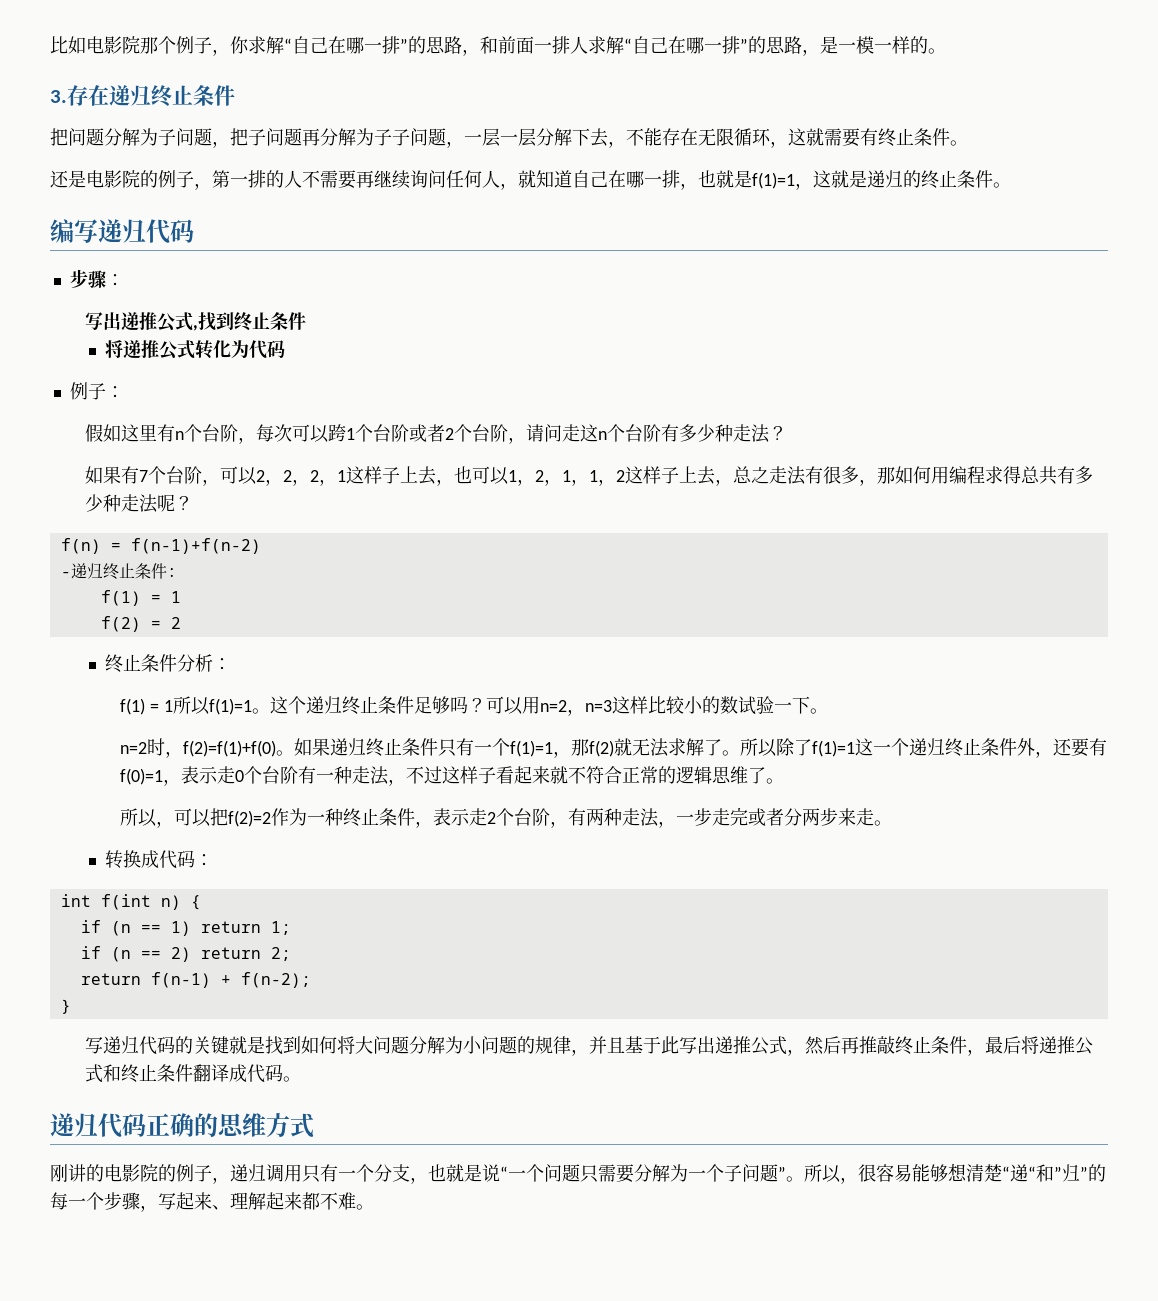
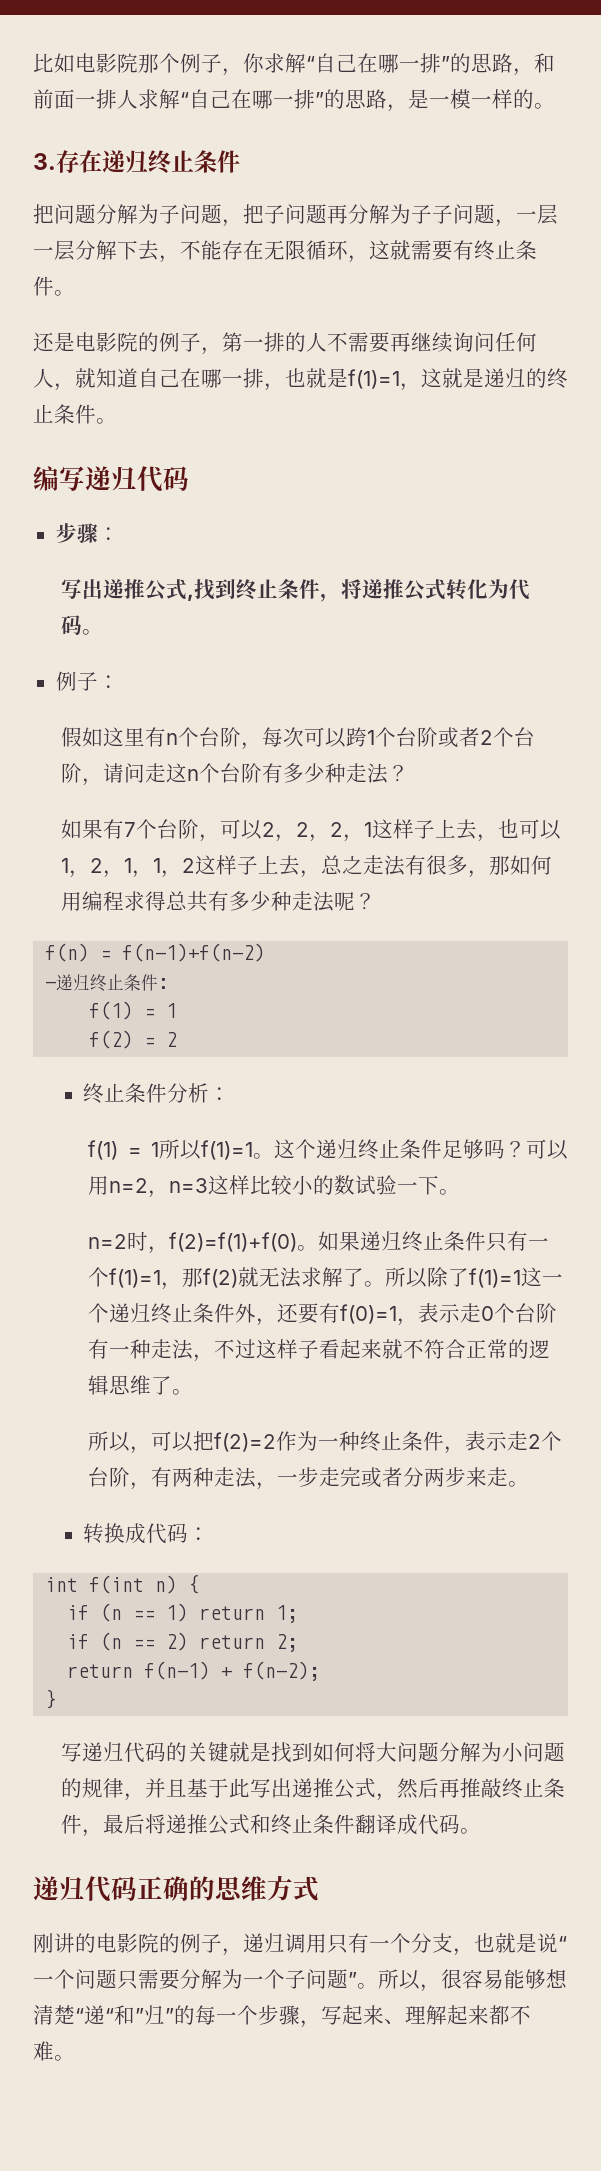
(307, 321) // -> [319,593,341,602] ，
(285, 349) none -> [81,629,103,635] 。

